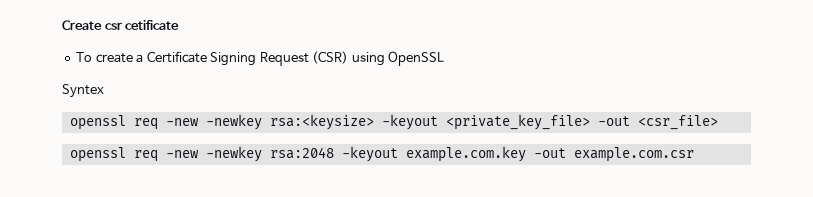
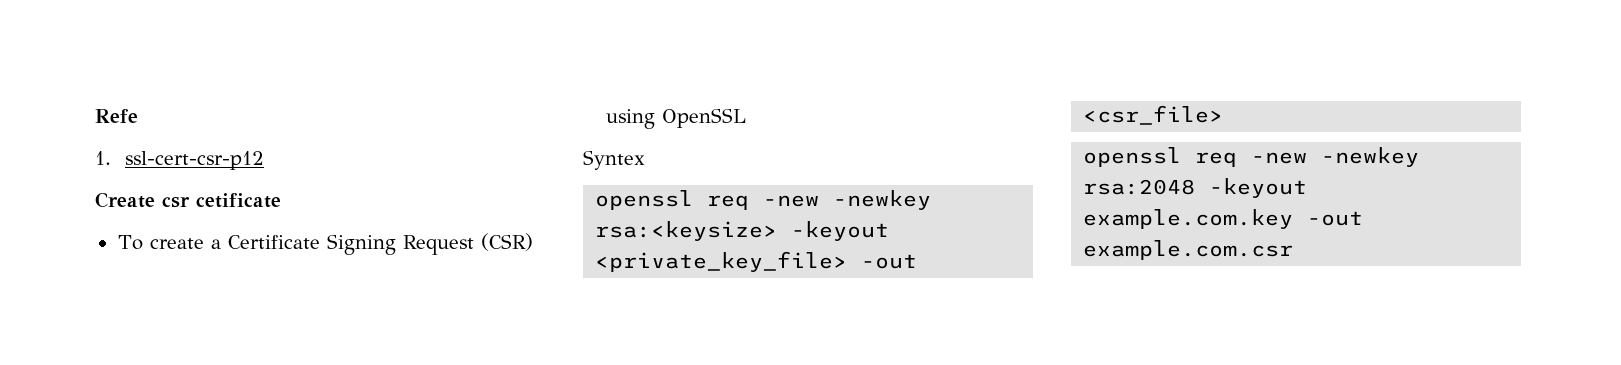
(62, 25) none -> [95,109,138,123] [95,151,265,170] Refe // 1. ssl-cert-csr-p12 //

